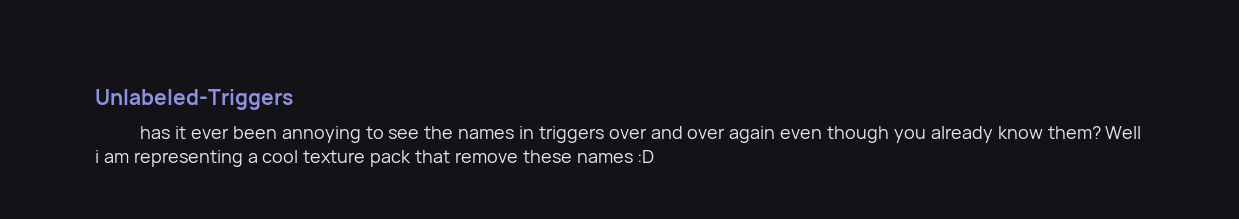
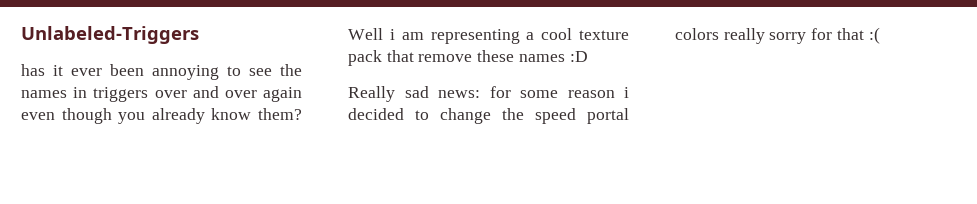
(655, 156) none -> [348,86,629,102] [348,108,629,124] [675,27,880,44] // Really sad news: for some reason i decided to change the speed portal colors really sorry for that :(

